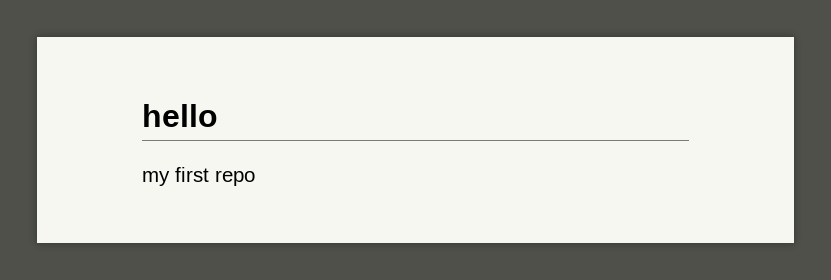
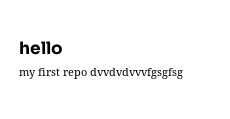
(255, 178) none -> [90,68,183,79] dvvdvdvvvfgsgfsg

